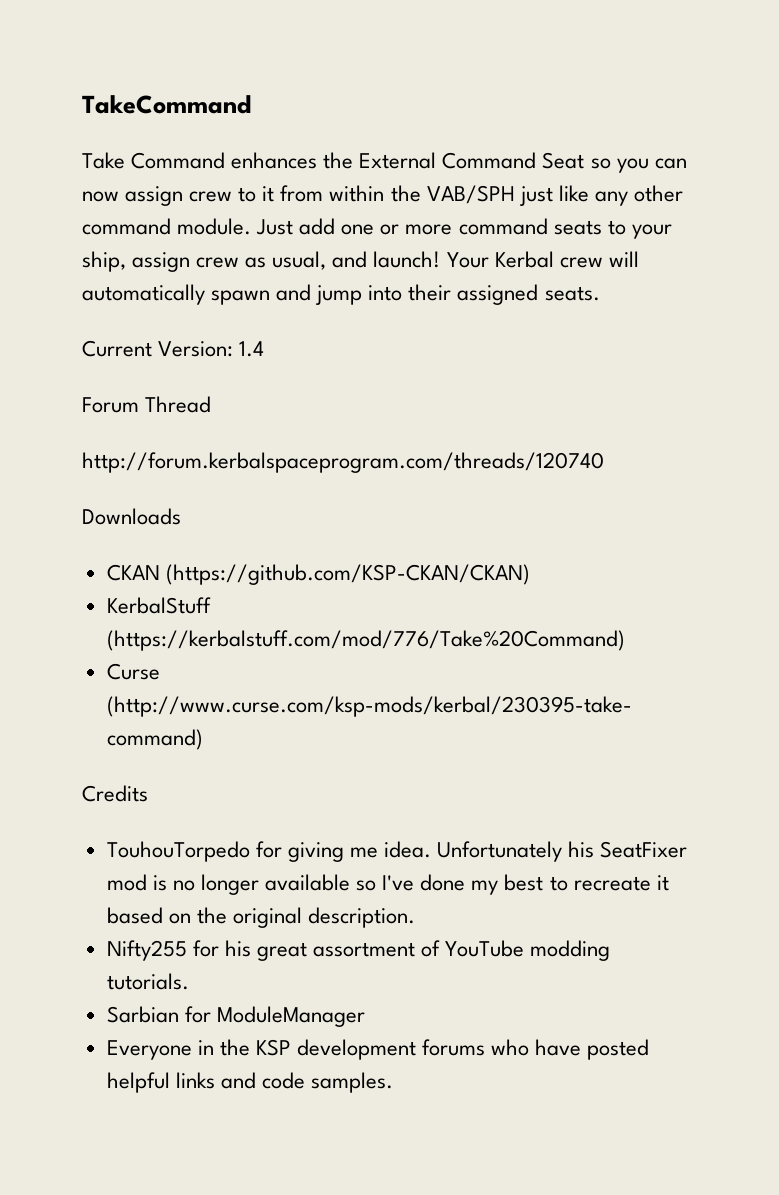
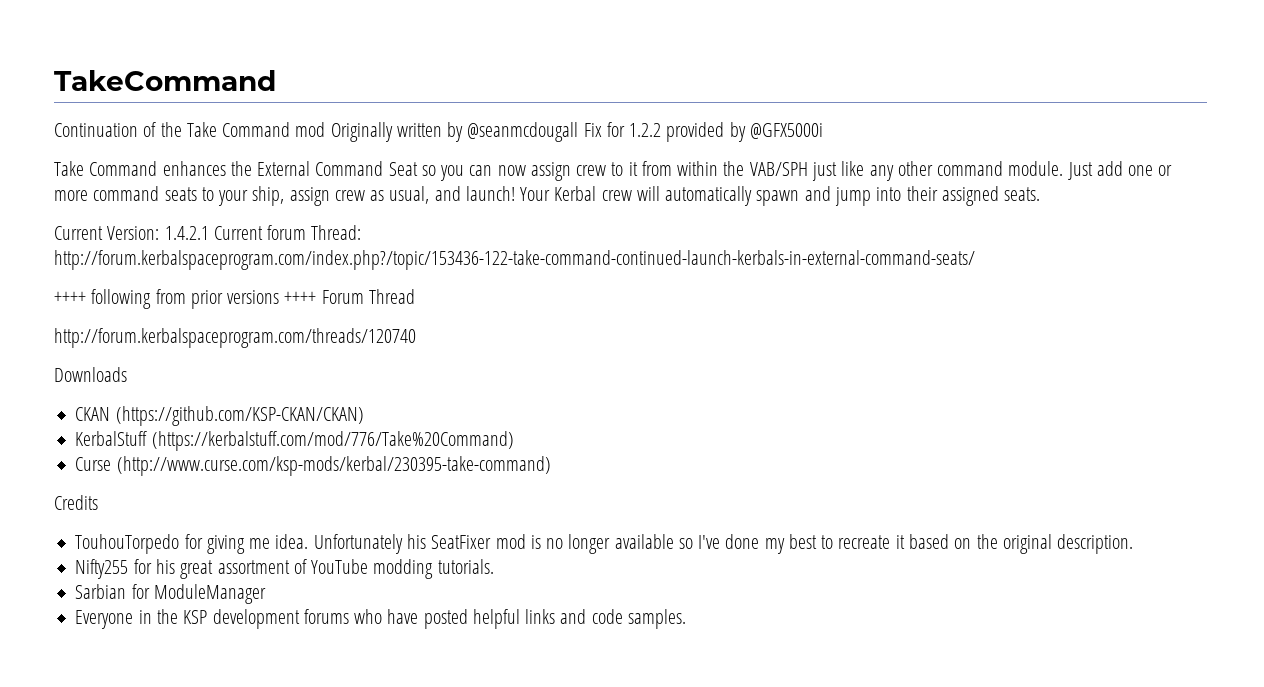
(252, 104) none -> [54,122,823,142] // Continuation of the Take Command mod Originally written by @seanmcdougall Fix for 1.2.2 provided by @GFX5000i
[239,341,265,357] 1.4 // -> [164,225,362,240] [54,250,975,270] [54,289,317,309] 1.4.2.1 Current forum Thread: http://forum.kerbalspaceprogram.com/index.php?/topic/153436-122-take-command-continued-launch-kerbals-in-external-command-seats/ // ++++ following from prior versions ++++

